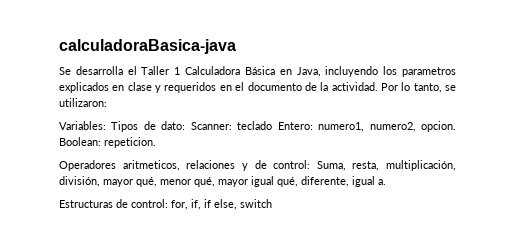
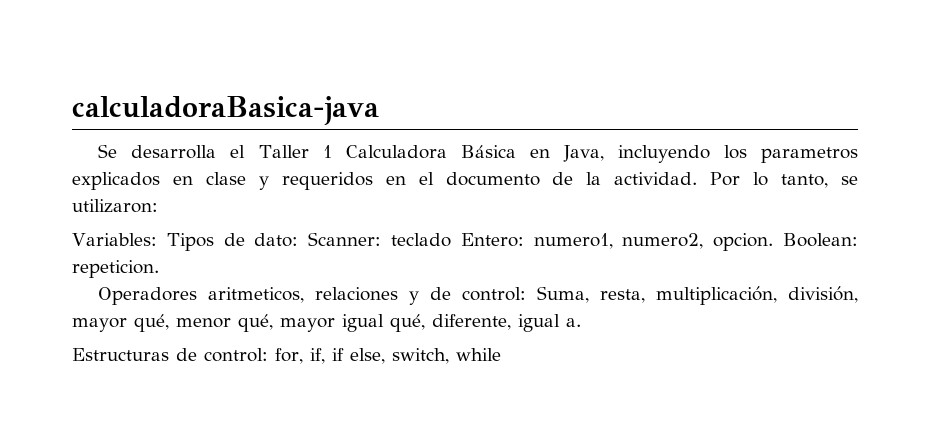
[240,199,272,208] switch -> [391,348,501,364] switch, while

